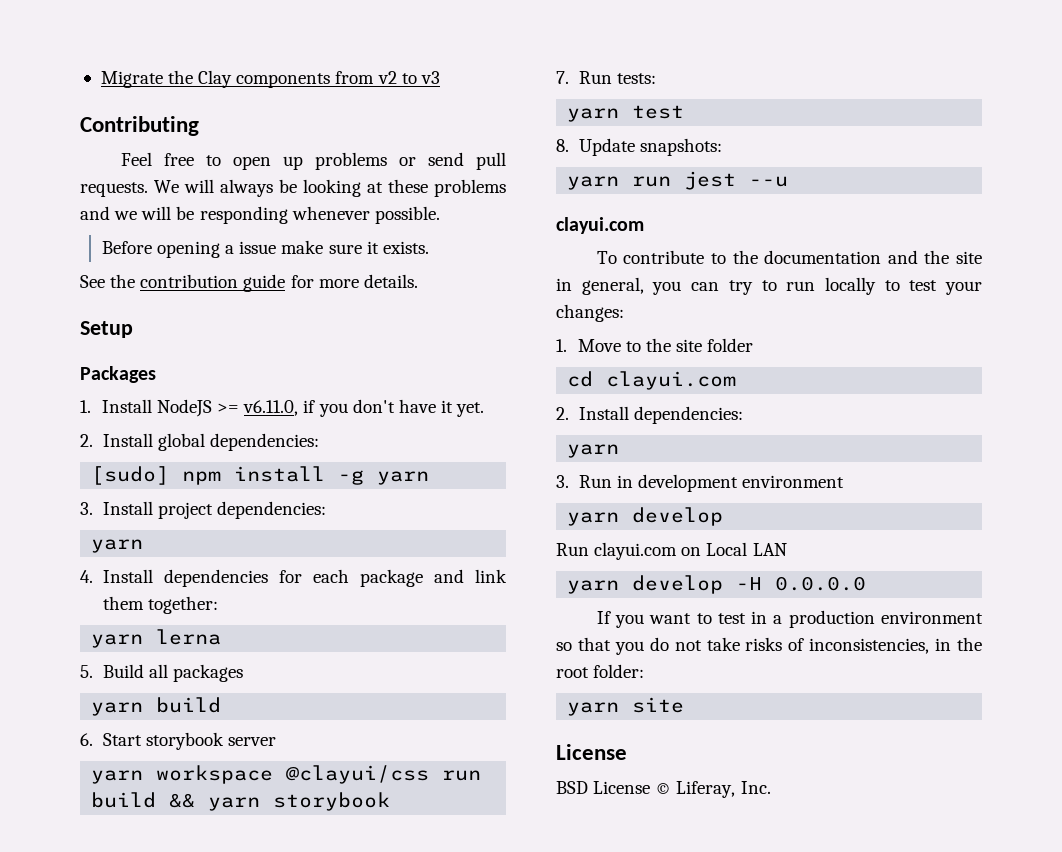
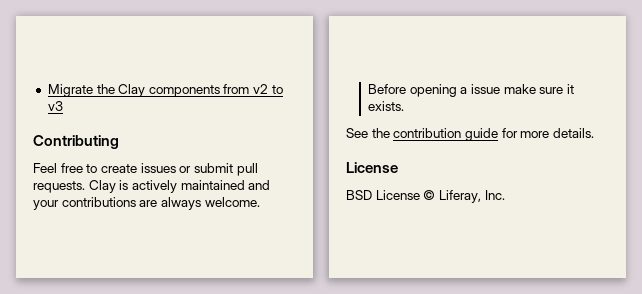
[232,152,506,170] [80,179,506,197] [80,206,440,224] open up problems or send pull requests. We will always be looking at these problems and we will be responding whenever possible. -> [100,163,258,176] [33,180,271,193] [33,197,260,210] create issues or submit pull requests. Clay is actively maintained and your contributions are always welcome.
[80,321,133,338] [80,366,156,383] [80,399,485,417] [80,433,319,451] [91,466,430,485] [80,501,326,519] [91,539,144,553] [80,569,507,587] [102,596,218,614] [91,629,222,648] [80,664,243,682] [91,697,222,716] [80,732,276,750] [91,765,482,784] [91,792,391,811] [556,71,656,84] [567,105,685,122] [556,138,722,156] [567,171,789,190] [556,217,644,234] [596,250,982,264] [556,277,982,295] [556,304,624,322] [556,338,754,352] [567,371,737,390] [556,406,743,424] [567,444,620,458] [556,474,844,492] [567,507,724,526] [556,542,787,560] [567,575,867,594] [596,610,983,628] [556,637,982,655] [556,664,645,678] [567,697,685,716] // Setup // Packages // 1. Install NodeJS >= v6.11.0, if you don't have it yet. // 2. Install global dependencies: // [sudo] npm install -g yarn // 3. Install project dependencies: // yarn // 4. Install dependencies for each package and link them together: // yarn lerna // 5. Build all packages // yarn build // 6. Start storybook server // yarn workspace @clayui/css run build && yarn storybook // 7. Run tests: // yarn test // 8. Update snapshots: // yarn run jest --u // clayui.com // To contribute to the documentation and the site in general, you can try to run locally to test your changes: // 1. Move to the site folder // cd clayui.com // 2. Install dependencies: // yarn // 3. Run in development environment // yarn develop // Run clayui.com on Local LAN // yarn develop -H 0.0.0.0 // If you want to test in a production environment so that you do not take risks of inconsistencies, in the root folder: // yarn site -> (594, 133) none

